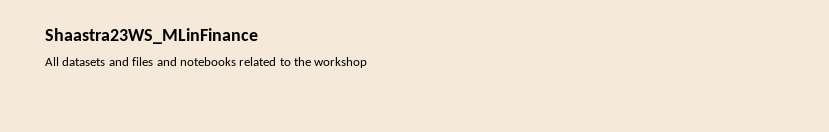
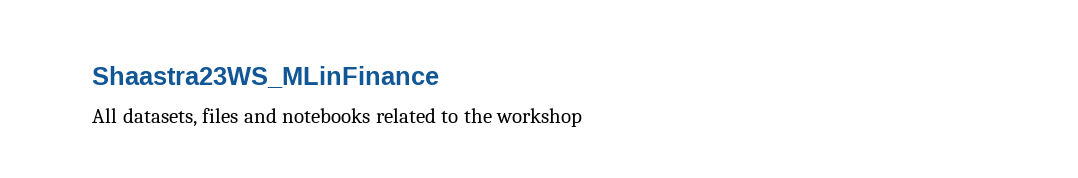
[62,57,129,66] datasets and -> [122,108,197,127] datasets,

